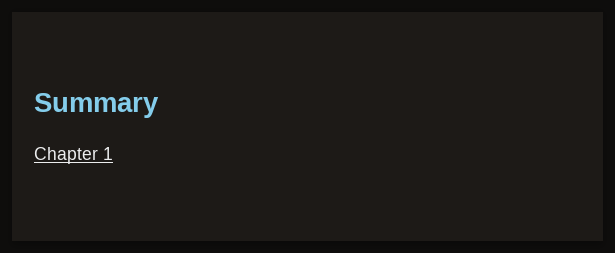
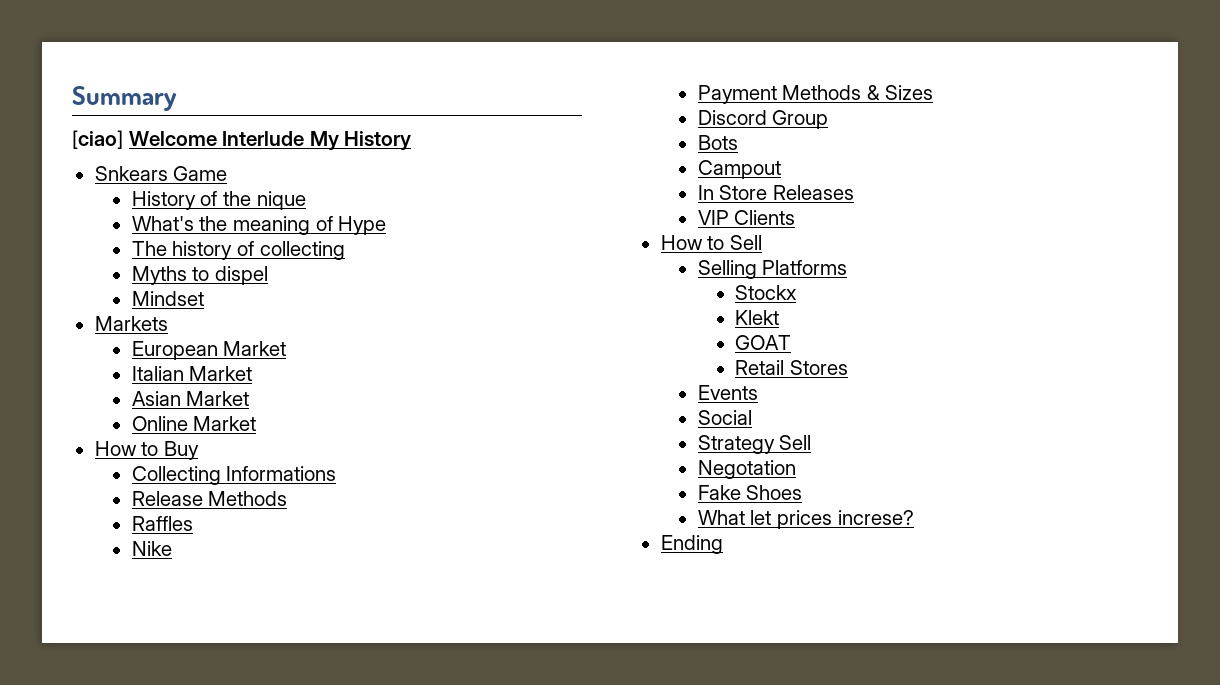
[34,147,113,164] Chapter 1 -> [72,130,412,151] [94,166,228,181] [131,191,306,210] [131,216,387,235] [131,241,345,260] [131,266,269,285] [131,291,204,306] [94,316,168,331] [131,341,287,360] [131,366,253,381] [131,391,250,406] [131,416,257,431] [94,441,199,460] [131,466,337,485] [131,491,288,506] [131,516,193,531] [131,541,172,556] [697,85,933,104] [697,110,829,129] [697,135,738,150] [697,160,781,179] [697,185,855,200] [697,210,796,225] [660,235,762,250] [697,260,848,279] [735,285,798,300] [735,310,780,325] [735,335,792,350] [735,360,848,375] [697,385,758,400] [697,410,752,425] [697,435,812,454] [697,460,796,479] [697,485,803,500] [697,510,914,529] [660,535,723,554] [ciao] Welcome Interlude My History // Snkears Game // History of the nique // What's the meaning of Hype // The history of collecting // Myths to dispel // Mindset // Markets // European Market // Italian Market // Asian Market // Online Market // How to Buy // Collecting Informations // Release Methods // Raffles // Nike // Payment Methods & Sizes // Discord Group // Bots // Campout // In Store Releases // VIP Clients // How to Sell // Selling Platforms // Stockx // Klekt // GOAT // Retail Stores // Events // Social // Strategy Sell // Negotation // Fake Shoes // What let prices increse? // Ending

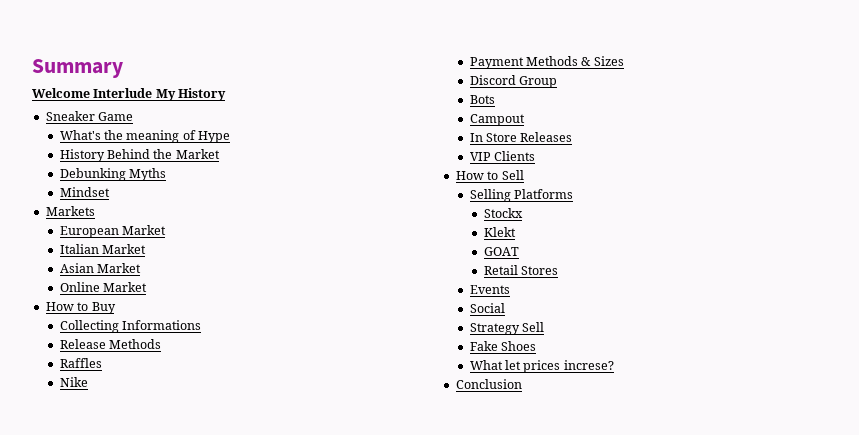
[72,130,123,149] [ciao] -> (123, 68) none
[94,166,168,181] Snkears -> [45,111,95,121] Sneaker
[131,191,306,210] // History of the nique -> (134, 116) none
[131,241,345,260] The history of collecting // -> [59,149,220,162] [59,168,126,181] History Behind the Market // Debunking
[192,266,269,285] to dispel -> (167, 174) none
[697,460,796,479] // Negotation -> (545, 327) none
[660,535,723,554] Ending -> [455,379,522,389] Conclusion

